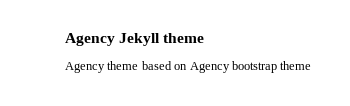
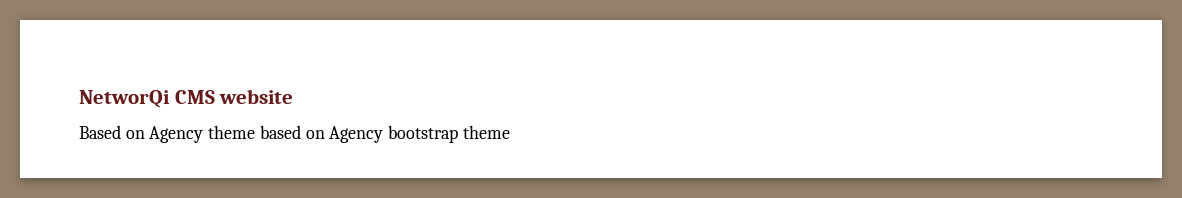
[65,33,205,46] Agency Jekyll theme // -> [79,89,294,108] [79,125,145,139] NetworQi CMS website // Based on

